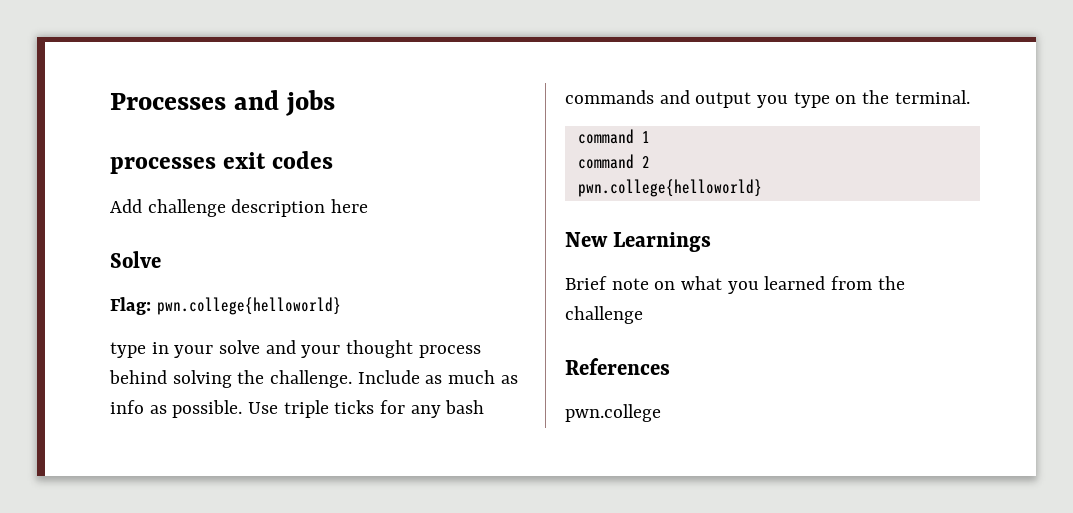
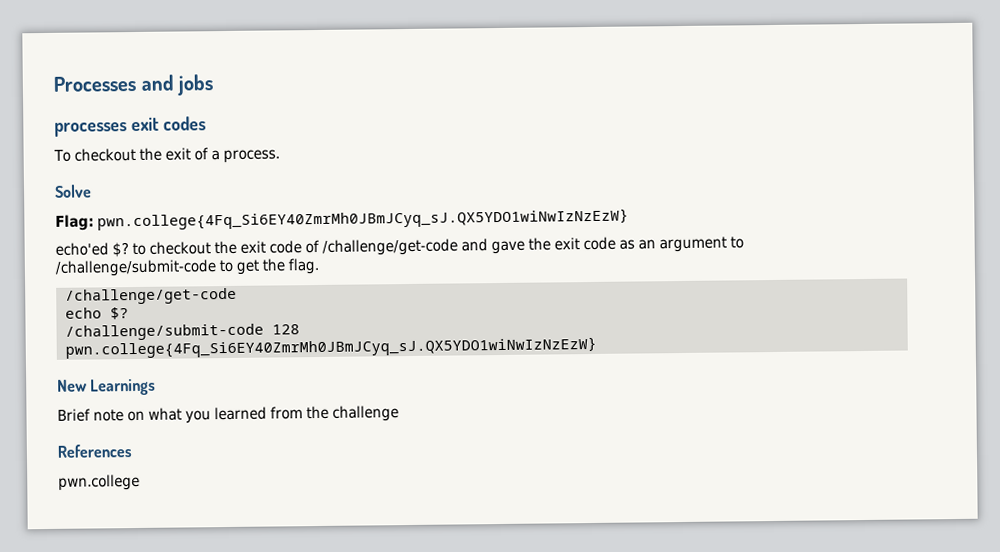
[110,199,369,217] [110,251,161,268] [110,297,341,315] [110,340,481,358] [109,370,518,388] [110,400,485,418] [565,90,970,108] [577,129,650,144] [577,154,650,169] [577,179,762,197] Add challenge description here // Solve // Flag: pwn.college{helloworld} // type in your solve and your thought process behind solving the challenge. Include as much as info as possible. Use triple ticks for any bash commands and output you type on the terminal. // command 1 // command 2 // pwn.college{helloworld} -> [53,147,280,164] [54,184,92,198] [55,208,629,231] [55,236,744,258] [55,257,319,277] [64,287,237,305] [64,307,129,320] [64,323,300,341] [64,336,597,359] To checkout the exit of a process. // Solve // Flag: pwn.college{4Fq_Si6EY40ZmrMh0JBmJCyq_sJ.QX5YDO1wiNwIzNzEzW} // echo'ed $? to checkout the exit code of /challenge/get-code and gave the exit code as an argument to /challenge/submit-code to get the flag. // /challenge/get-code // echo $? // /challenge/submit-code 128 // pwn.college{4Fq_Si6EY40ZmrMh0JBmJCyq_sJ.QX5YDO1wiNwIzNzEzW}

